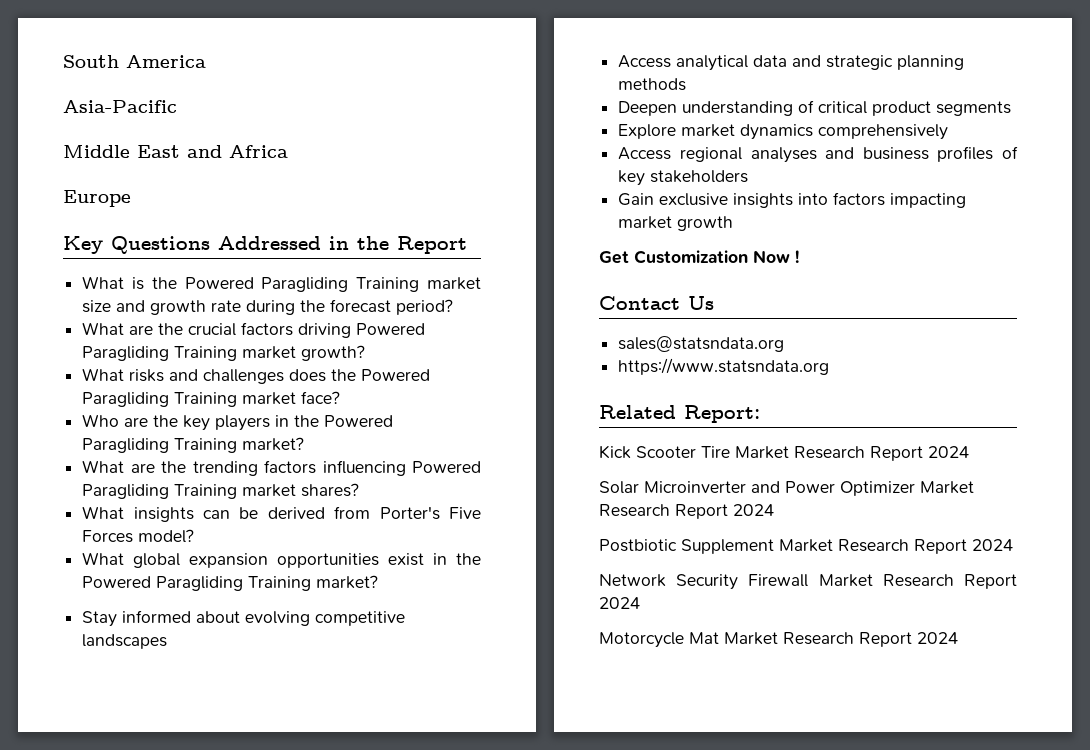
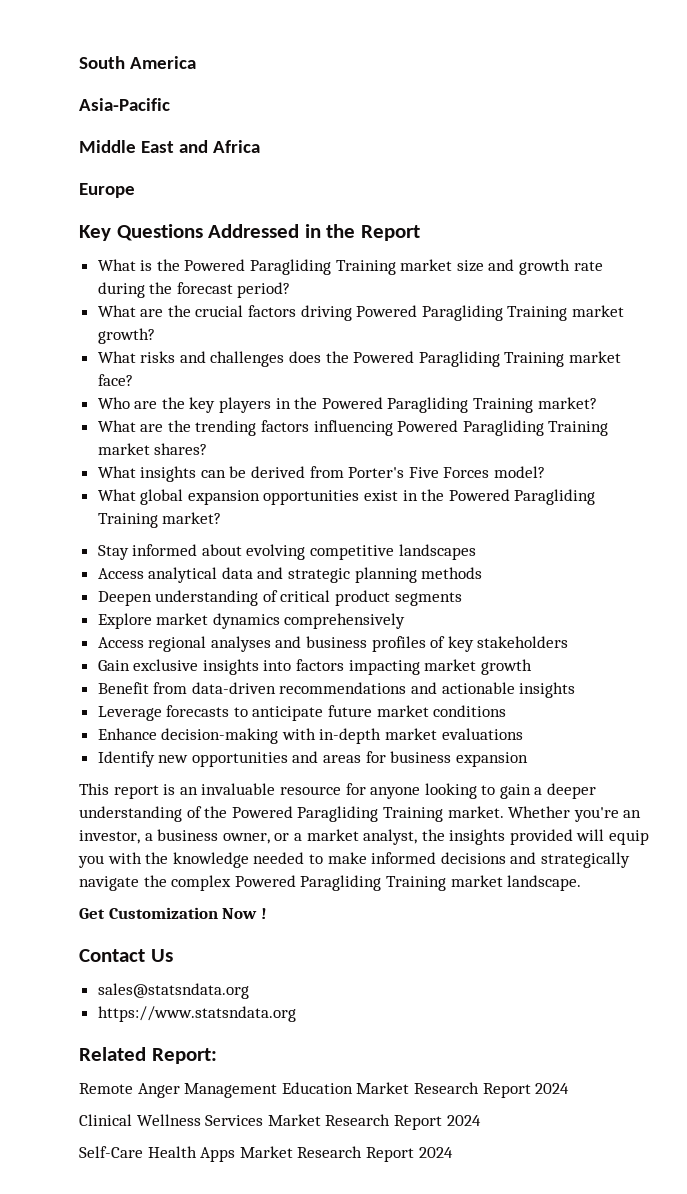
(734, 223) none -> [97,682,576,698] [97,705,507,721] [97,728,523,744] [97,751,528,767] [79,783,597,799] [79,806,642,822] [79,829,650,845] [78,852,630,868] [79,875,582,891] // Benefit from data-driven recommendations and actionable insights // Leverage forecasts to anticipate future market conditions // Enhance decision-making with in-depth market evaluations // Identify new opportunities and areas for business expansion // This report is an invaluable resource for anyone looking to gain a deeper understanding of the Powered Paragliding Training market. Whether you're an investor, a business owner, or a market analyst, the insights provided will equip you with the knowledge needed to make informed decisions and strategically navigate the complex Powered Paragliding Training market landscape.
[599,445,969,461] [599,481,974,496] [599,504,774,519] [599,539,1013,554] [599,574,1017,590] [599,597,640,609] [599,632,958,648] Kick Scooter Tire Market Research Report 2024 // Solar Microinverter and Power Optimizer Market Research Report 2024 // Postbiotic Supplement Market Research Report 2024 // Network Security Firewall Market Research Report 2024 // Motorcycle Mat Market Research Report 2024 -> [79,1082,570,1098] [79,1114,481,1130] [79,1146,453,1162] Remote Anger Management Education Market Research Report 2024 // Clinical Wellness Services Market Research Report 2024 // Self-Care Health Apps Market Research Report 2024

